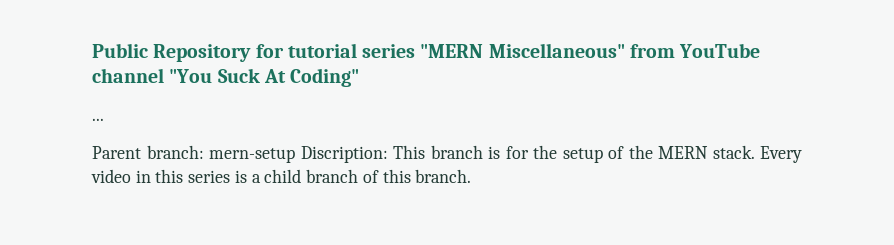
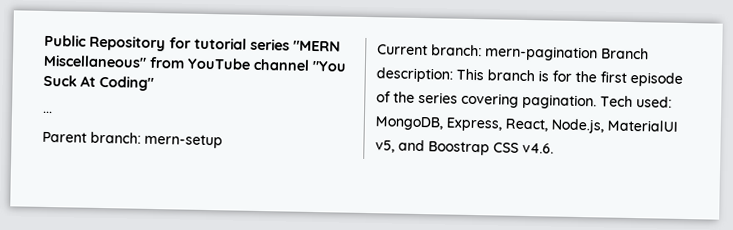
[300,146,388,163] Discription: -> [377,44,649,62] [376,67,453,83] // Current branch: mern-pagination Branch description:
[562,145,802,163] [91,169,472,183] setup of the MERN stack. Every video in this series is a child branch of this branch. -> [600,71,683,87] [376,91,672,110] [375,116,678,134] [375,139,554,156] first episode of the series covering pagination. Tech used: MongoDB, Express, React, Node.js, MaterialUI v5, and Boostrap CSS v4.6.

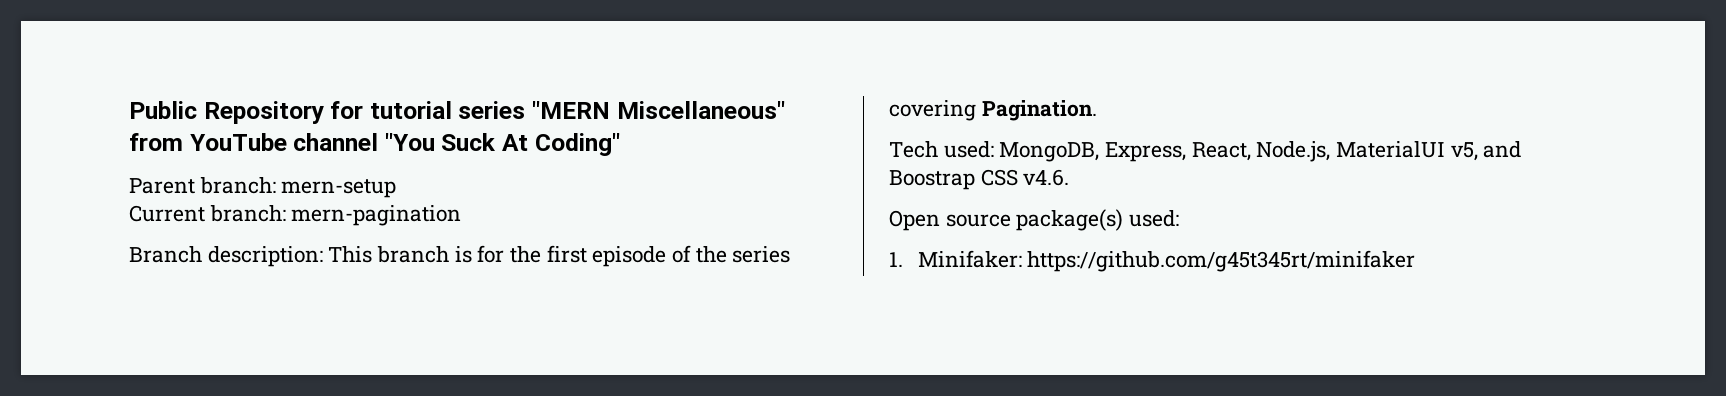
[42,110,53,114] // ... -> (620, 144) none
(598, 53) none -> (462, 215) //
[522,93,597,110] pagination. -> [981,100,1097,121] Pagination. //
(554, 148) none -> [889,209,1180,231] [889,250,1416,272] // Open source package(s) used: // 1. Minifaker: https://github.com/g45t345rt/minifaker

